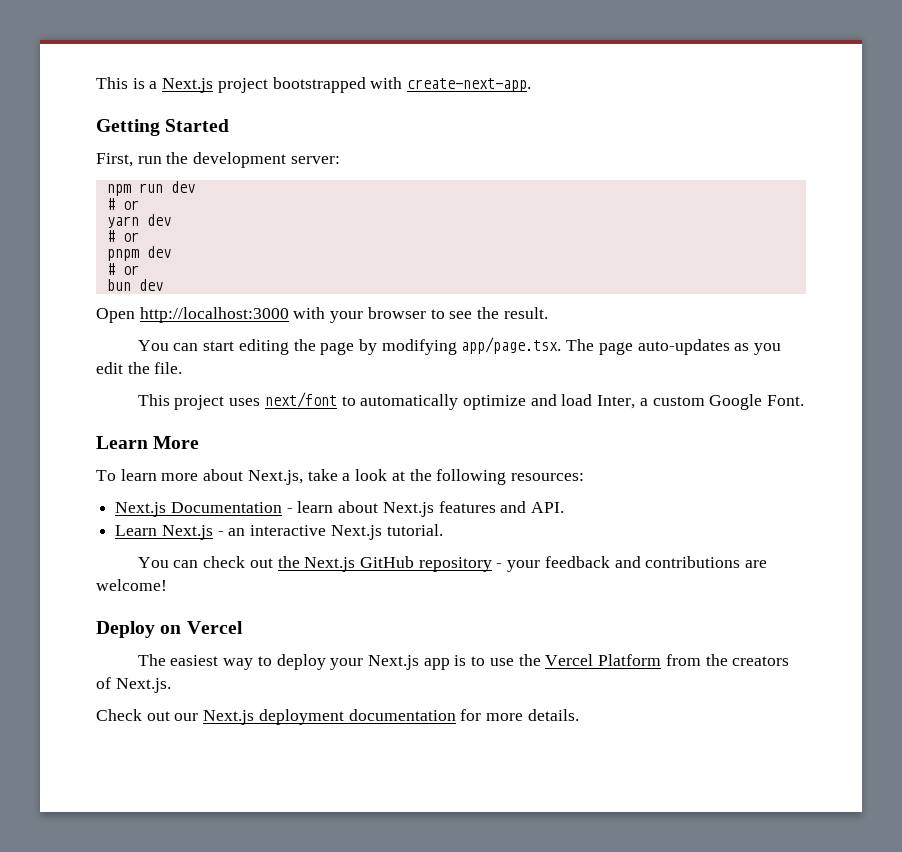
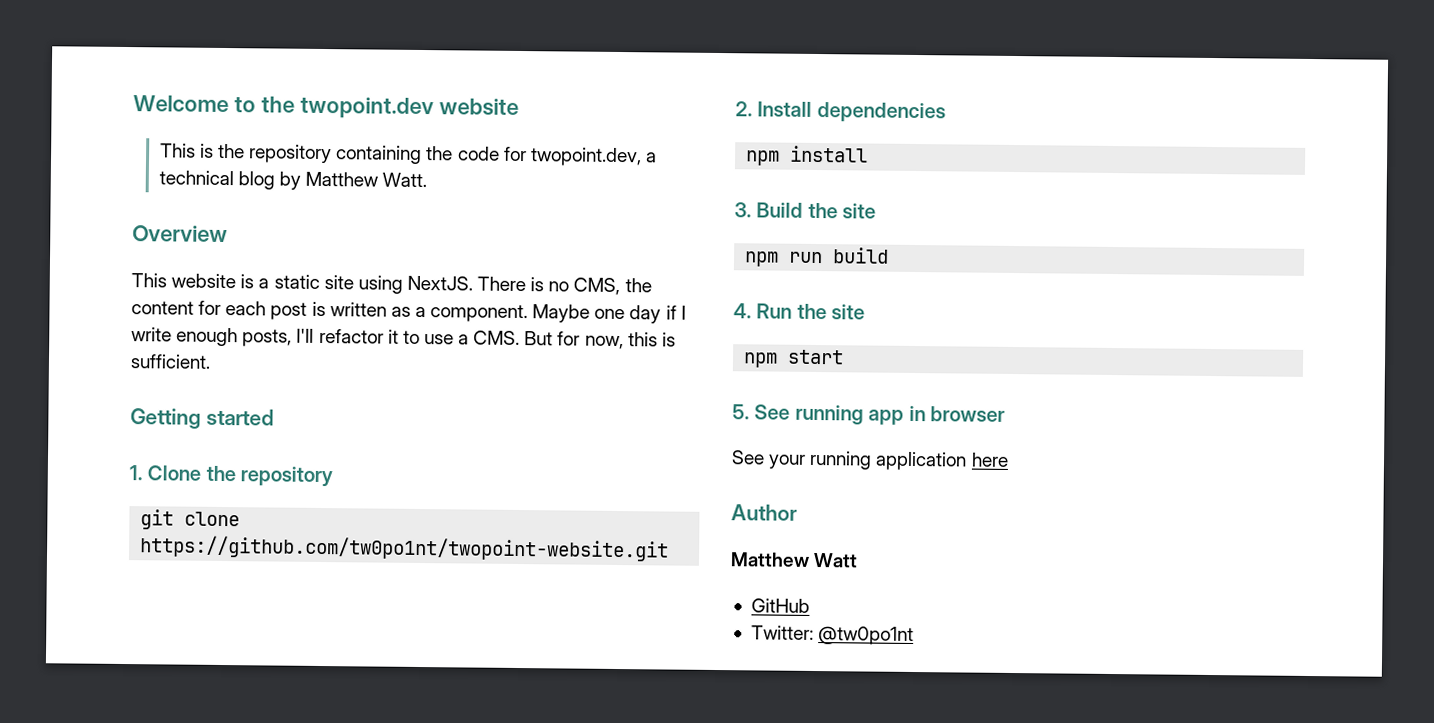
[96,77,532,93] [96,119,230,136] [96,152,340,168] [106,181,195,196] [106,198,139,210] [106,214,171,228] [106,230,139,242] [106,246,171,261] [106,263,139,275] [106,279,163,291] [96,307,548,323] [137,337,782,355] [96,362,183,374] [137,392,805,410] [96,436,200,449] [96,469,584,485] [115,501,565,517] [115,524,443,540] [137,556,768,572] [96,579,167,591] [96,621,243,638] [137,654,790,670] [96,677,171,693] [96,709,579,725] This is a Next.js project bootstrapped with create-next-app. // Getting Started // First, run the development server: // npm run dev // # or // yarn dev // # or // pnpm dev // # or // bun dev // Open http://localhost:3000 with your browser to see the result. // You can start editing the page by modifying app/page.tsx. The page auto-updates as you edit the file. // This project uses next/font to automatically optimize and load Inter, a custom Google Font. // Learn More // To learn more about Next.js, take a look at the following resources: // Next.js Documentation - learn about Next.js features and API. // Learn Next.js - an interactive Next.js tutorial. // You can check out the Next.js GitHub repository - your feedback and contributions are welcome! // Deploy on Vercel // The easiest way to deploy your Next.js app is to use the Vercel Platform from the creators of Next.js. // Check out our Next.js deployment documentation for more details. -> [133,95,519,120] [159,143,657,167] [158,170,428,190] [132,225,228,243] [131,273,652,296] [131,300,686,324] [131,327,676,350] [130,354,211,369] [130,408,274,429] [129,465,334,488] [140,509,241,530] [139,535,670,562] [735,101,946,123] [745,145,869,166] [734,202,877,219] [744,247,890,267] [733,303,866,320] [743,349,845,368] [732,404,1005,425] [731,450,1009,471] [731,504,798,521] [730,552,859,568] [750,598,810,613] [750,625,915,646] Welcome to the twopoint.dev website // This is the repository containing the code for twopoint.dev, a technical blog by Matthew Watt. // Overview // This website is a static site using NextJS. There is no CMS, the content for each post is written as a component. Maybe one day if I write enough posts, I'll refactor it to use a CMS. But for now, this is sufficient. // Getting started // 1. Clone the repository // git clone https://github.com/tw0po1nt/twopoint-website.git // 2. Install dependencies // npm install // 3. Build the site // npm run build // 4. Run the site // npm start // 5. See running app in browser // See your running application here // Author // Matthew Watt // GitHub // Twitter: @tw0po1nt

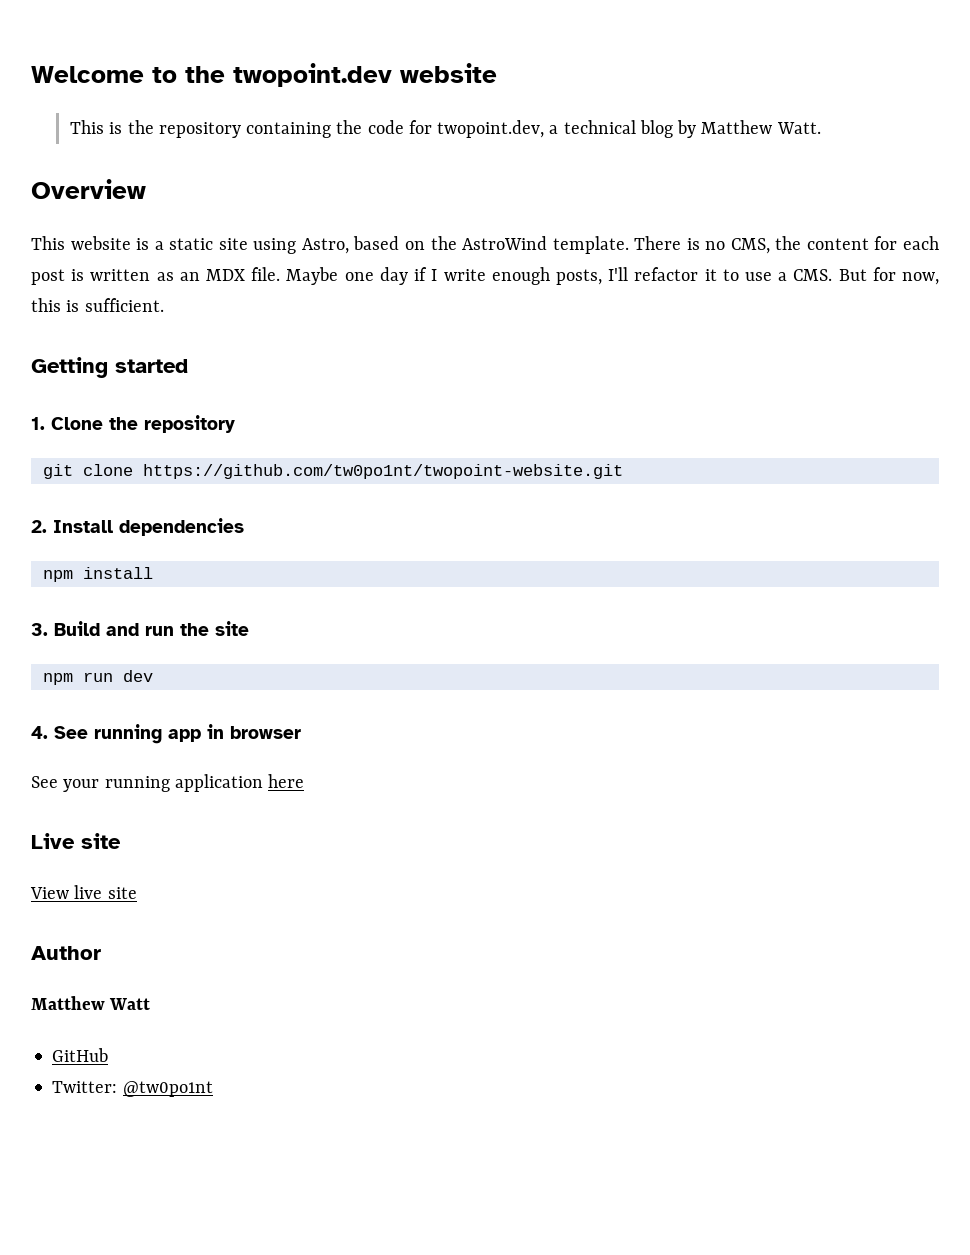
[406,275,473,291] NextJS. -> [301,236,629,254] Astro, based on the AstroWind template.
[414,304,529,323] a component. -> [179,267,281,281] an MDX file.
(804, 210) none -> [106,623,174,636] and run
[833,247,890,264] build -> [122,670,153,682] dev
[756,303,866,320] [743,349,845,368] [732,404,750,420] Run the site // npm start // 5. -> (48, 732) none
(1009, 459) none -> [31,833,121,849] [30,885,137,899] // Live site // View live site

